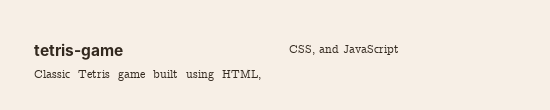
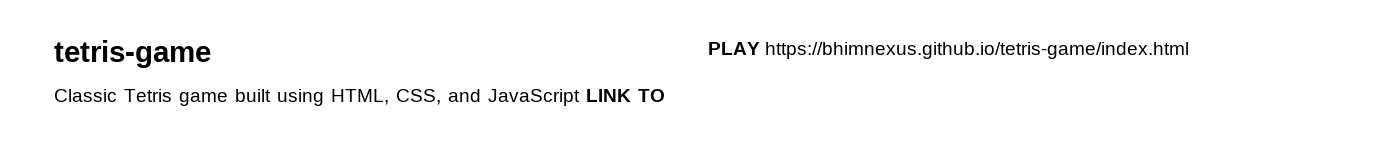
(399, 50) none -> [586,89,665,102] [708,42,1190,59] LINK TO PLAY https://bhimnexus.github.io/tetris-game/index.html

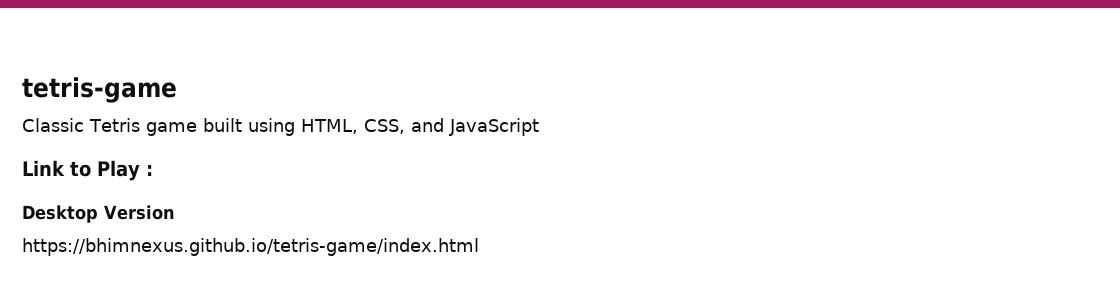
[586,89,665,102] [708,42,760,55] LINK TO PLAY -> [22,160,153,181] [22,205,175,223] // Link to Play : // Desktop Version //

